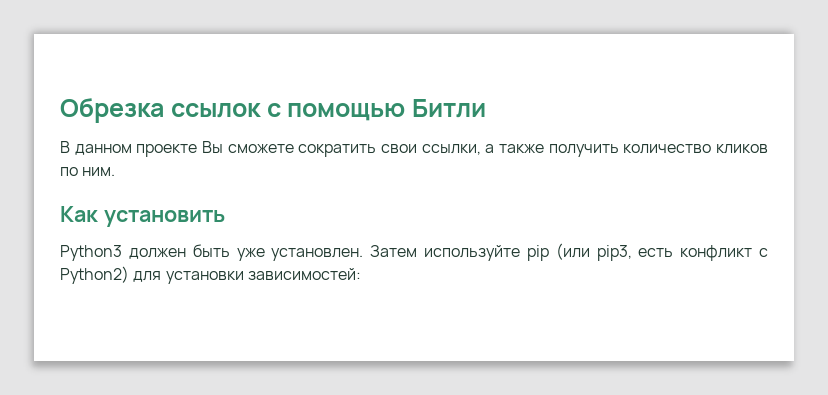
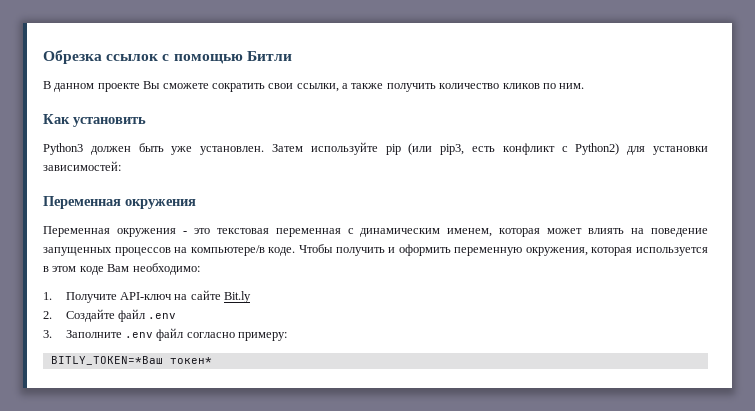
(361, 274) none -> [43,196,196,209] [43,226,708,237] [43,244,708,256] [43,263,200,275] [43,290,252,303] [43,309,177,322] [43,328,288,341] [50,356,212,365] // Переменная окружения // Переменная окружения - это текстовая переменная с динамическим именем, которая может влиять на поведение запущенных процессов на компьютере/в коде. Чтобы получить и оформить переменную окружения, которая используется в этом коде Вам необходимо: // 1. Получите API-ключ на сайте Bit.ly // 2. Создайте файл .env // 3. Заполните .env файл согласно примеру: // BITLY_TOKEN=*Ваш токен*

